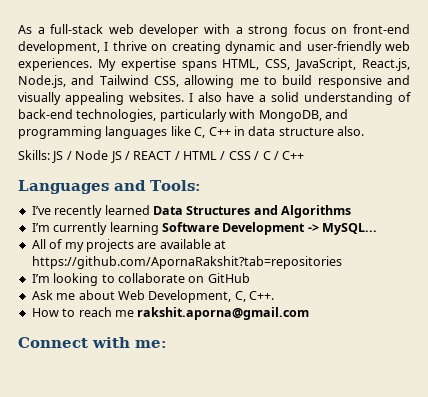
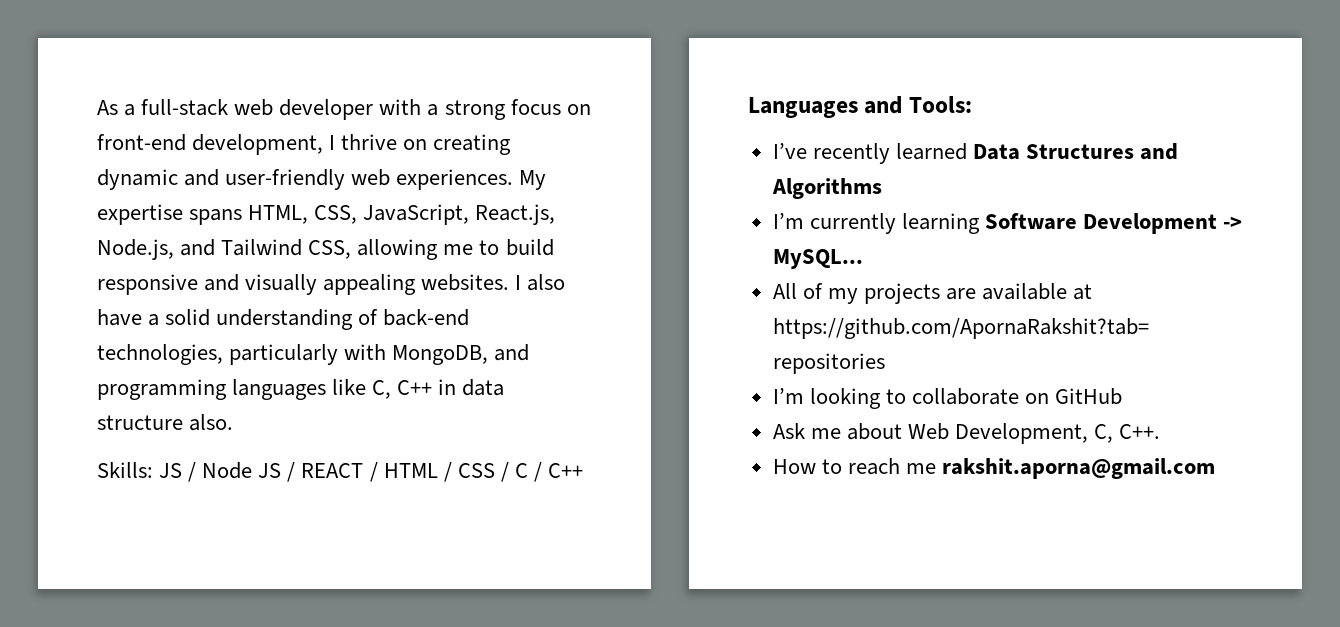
[18,337,167,348] // Connect with me: -> (1216, 468) none

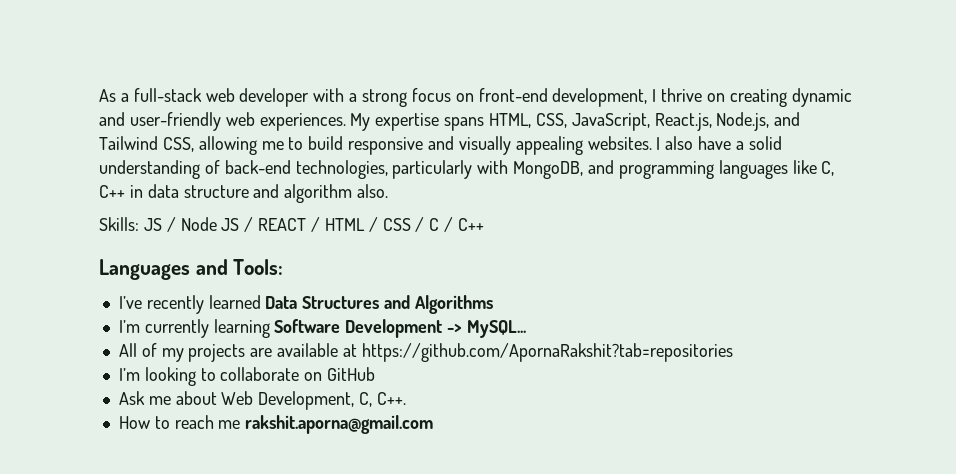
(183, 422) none -> [253,184,353,203] and algorithm

